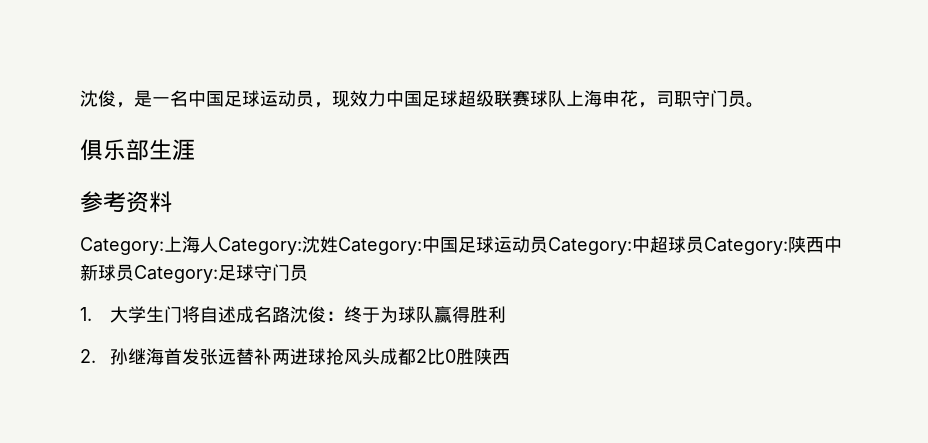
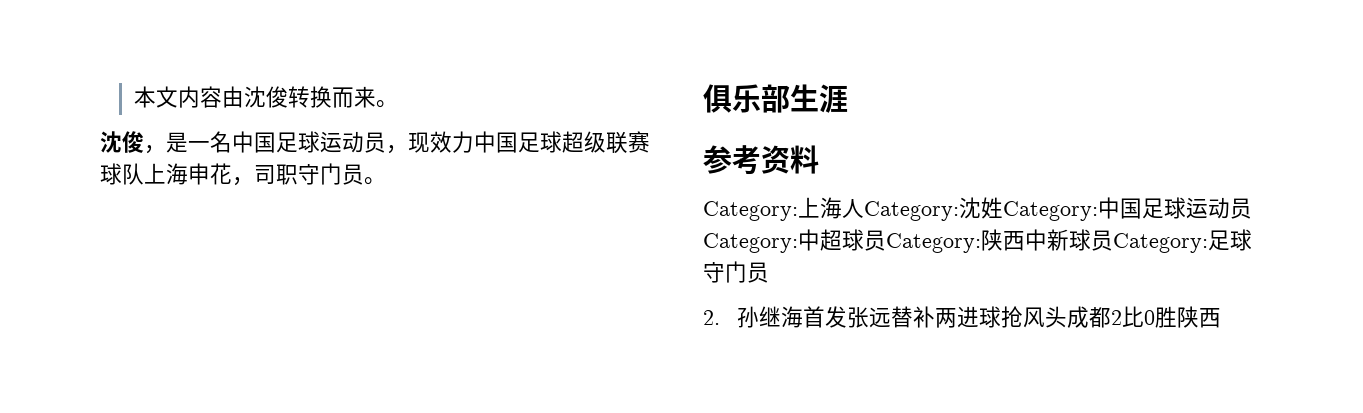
(80, 98) none -> [133,86,398,108] 本文内容由沈俊转换而来。 //
[80,306,507,323] // 1.大学生门将自述成名路沈俊：终于为球队赢得胜利 -> (769, 272) none

